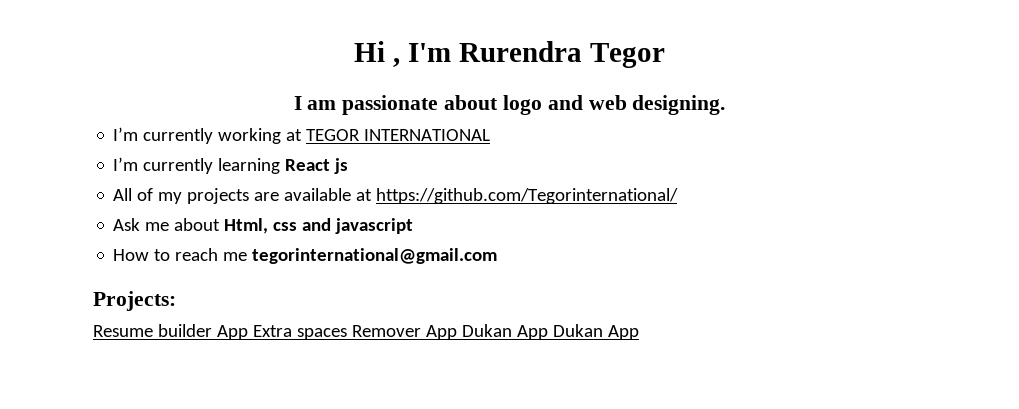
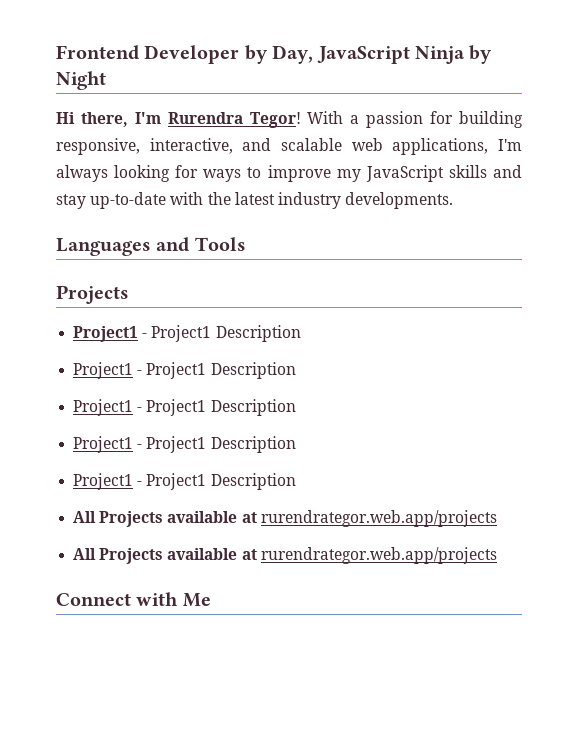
[354,41,665,68] [293,95,726,115] [113,127,491,144] [113,157,349,174] [113,188,679,204] [113,218,414,234] [113,248,498,264] [93,291,176,311] [93,324,639,340] Hi , I'm Rurendra Tegor // I am passionate about logo and web designing. // I’m currently working at TEGOR INTERNATIONAL // I’m currently learning React js // All of my projects are available at https://github.com/Tegorinternational/ // Ask me about Html, css and javascript // How to reach me tegorinternational@gmail.com // Projects: // Resume builder App Extra spaces Remover App Dukan App Dukan App -> [56,45,493,64] [56,71,106,90] [56,111,524,128] [56,138,522,155] [56,165,522,182] [56,192,454,209] [56,237,246,256] [56,285,129,304] [73,325,301,342] [73,362,296,379] [73,399,296,416] [73,436,296,453] [73,473,296,490] [73,510,497,527] [73,547,497,564] [56,592,211,607] Frontend Developer by Day, JavaScript Ninja by Night // Hi there, I'm Rurendra Tegor! With a passion for building responsive, interactive, and scalable web applications, I'm always looking for ways to improve my JavaScript skills and stay up-to-date with the latest industry developments. // Languages and Tools // Projects // Project1 - Project1 Description // Project1 - Project1 Description // Project1 - Project1 Description // Project1 - Project1 Description // Project1 - Project1 Description // All Projects available at rurendrategor.web.app/projects // All Projects available at rurendrategor.web.app/projects // Connect with Me

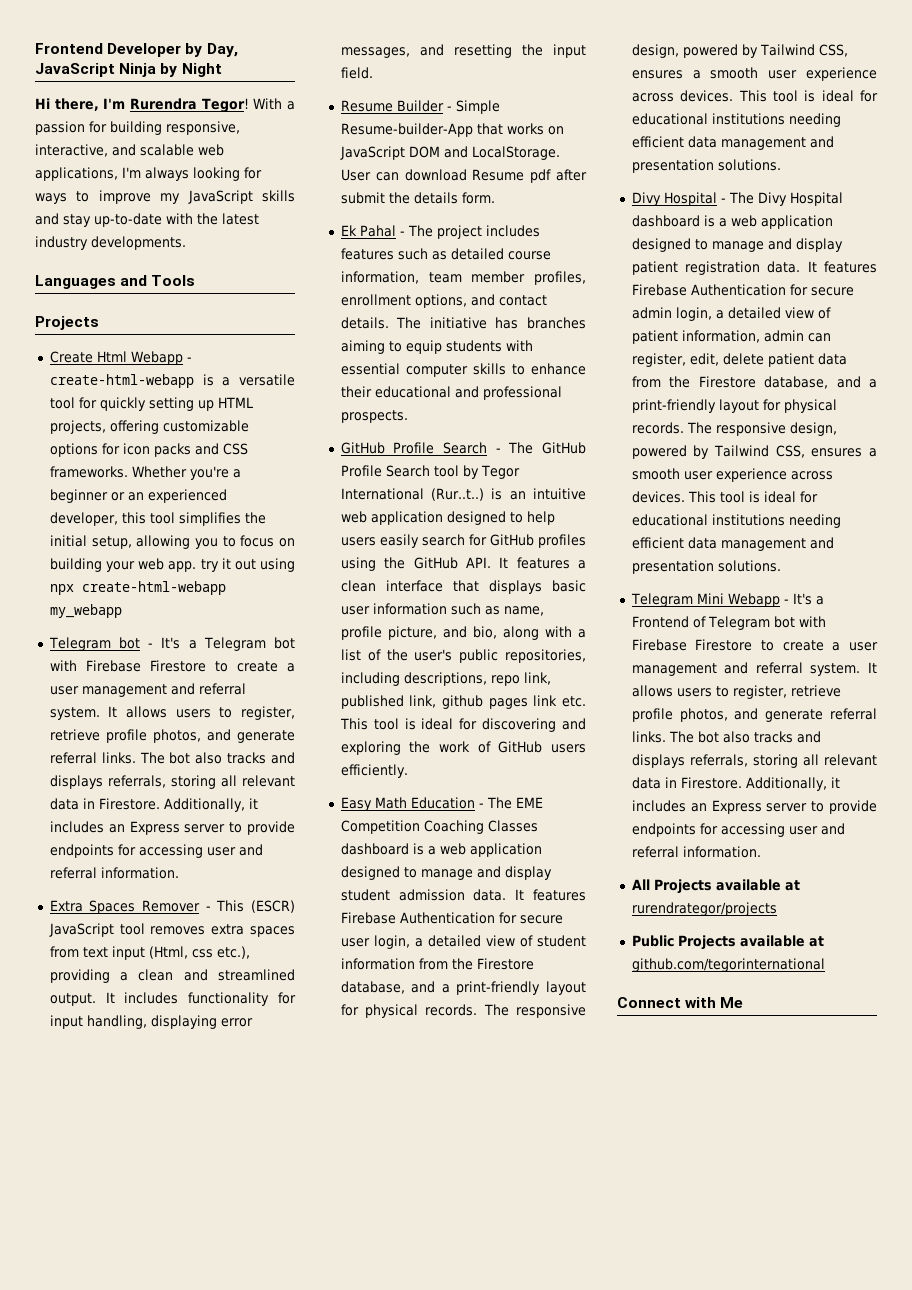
[73,325,301,342] [73,362,296,379] [73,399,296,416] [73,436,296,453] [73,473,296,490] [73,510,497,527] [73,547,497,564] Project1 - Project1 Description // Project1 - Project1 Description // Project1 - Project1 Description // Project1 - Project1 Description // Project1 - Project1 Description // All Projects available at rurendrategor.web.app/projects // All Projects available at rurendrategor.web.app/projects -> [49,351,192,365] [49,374,295,388] [49,397,253,411] [49,420,249,434] [49,443,248,457] [49,466,241,480] [49,489,227,503] [49,512,266,526] [49,535,295,549] [49,558,295,572] [49,581,226,595] [49,604,122,618] [48,637,295,651] [49,660,295,672] [49,683,246,697] [49,706,295,720] [49,729,295,743] [49,752,296,764] [49,775,295,789] [49,798,258,812] [49,821,295,835] [49,844,263,858] [49,867,179,879] [49,900,295,914] [48,923,295,937] [49,946,250,960] [49,969,295,983] [49,992,296,1006] [49,1015,253,1029] [340,44,586,58] [340,67,373,79] [340,100,500,114] [340,123,564,137] [339,146,560,160] [340,169,587,183] [340,192,495,204] [340,225,540,239] [340,248,551,260] [340,271,586,285] [340,294,547,308] [340,317,586,329] [340,340,533,354] [340,363,586,377] [340,386,562,400] [340,410,408,423] [340,442,586,454] [340,465,520,479] [340,488,586,501] [340,511,555,525] [340,534,586,548] [340,557,586,571] [340,580,586,594] [340,603,544,616] [340,626,586,640] [340,649,586,663] [340,672,551,686] [340,695,586,709] [339,718,586,732] [340,741,586,755] [340,764,408,778] [340,797,543,811] [340,820,538,834] [340,843,542,857] [340,866,552,880] [340,889,586,901] [340,912,563,924] [340,935,586,949] [340,958,534,970] [340,981,586,995] [340,1004,586,1018] [631,44,848,58] [631,67,877,81] [631,90,878,102] [631,113,841,127] [631,136,834,150] [631,159,781,173] [631,192,843,206] [631,215,833,229] [631,238,843,252] [631,261,877,275] [631,284,854,296] [631,307,831,321] [631,330,831,344] [631,353,847,367] [631,376,877,389] [631,399,837,413] [631,422,837,436] [631,445,877,459] [631,468,833,482] [631,491,818,503] [631,514,841,528] [631,537,834,551] [631,560,781,574] [630,593,824,607] [631,616,826,630] [631,639,878,651] [631,662,877,676] [631,685,841,699] [631,708,877,722] [631,731,821,743] [631,754,877,768] [631,777,840,791] [631,800,877,814] [631,823,845,837] [631,846,761,858] [631,879,800,894] [631,902,777,916] [631,935,824,950] [631,958,825,972] Create Html Webapp - create-html-webapp is a versatile tool for quickly setting up HTML projects, offering customizable options for icon packs and CSS frameworks. Whether you're a beginner or an experienced developer, this tool simplifies the initial setup, allowing you to focus on building your web app. try it out using npx create-html-webapp my_webapp // Telegram bot - It's a Telegram bot with Firebase Firestore to create a user management and referral system. It allows users to register, retrieve profile photos, and generate referral links. The bot also tracks and displays referrals, storing all relevant data in Firestore. Additionally, it includes an Express server to provide endpoints for accessing user and referral information. // Extra Spaces Remover - This (ESCR) JavaScript tool removes extra spaces from text input (Html, css etc.), providing a clean and streamlined output. It includes functionality for input handling, displaying error messages, and resetting the input field. // Resume Builder - Simple Resume-builder-App that works on JavaScript DOM and LocalStorage. User can download Resume pdf after submit the details form. // Ek Pahal - The project includes features such as detailed course information, team member profiles, enrollment options, and contact details. The initiative has branches aiming to equip students with essential computer skills to enhance their educational and professional prospects. // GitHub Profile Search - The GitHub Profile Search tool by Tegor International (Rur..t..) is an intuitive web application designed to help users easily search for GitHub profiles using the GitHub API. It features a clean interface that displays basic user information such as name, profile picture, and bio, along with a list of the user's public repositories, including descriptions, repo link, published link, github pages link etc. This tool is ideal for discovering and exploring the work of GitHub users efficiently. // Easy Math Education - The EME Competition Coaching Classes dashboard is a web application designed to manage and display student admission data. It features Firebase Authentication for secure user login, a detailed view of student information from the Firestore database, and a print-friendly layout for physical records. The responsive design, powered by Tailwind CSS, ensures a smooth user experience across devices. This tool is ideal for educational institutions needing efficient data management and presentation solutions. // Divy Hospital - The Divy Hospital dashboard is a web application designed to manage and display patient registration data. It features Firebase Authentication for secure admin login, a detailed view of patient information, admin can register, edit, delete patient data from the Firestore database, and a print-friendly layout for physical records. The responsive design, powered by Tailwind CSS, ensures a smooth user experience across devices. This tool is ideal for educational institutions needing efficient data management and presentation solutions. // Telegram Mini Webapp - It's a Frontend of Telegram bot with Firebase Firestore to create a user management and referral system. It allows users to register, retrieve profile photos, and generate referral links. The bot also tracks and displays referrals, storing all relevant data in Firestore. Additionally, it includes an Express server to provide endpoints for accessing user and referral information. // All Projects available at rurendrategor/projects // Public Projects available at github.com/tegorinternational

